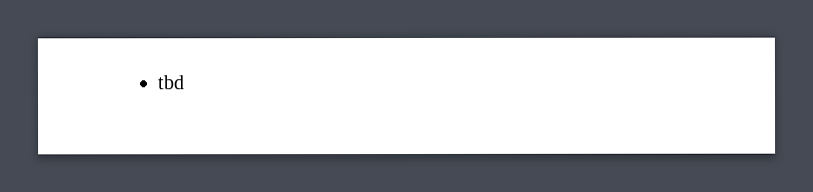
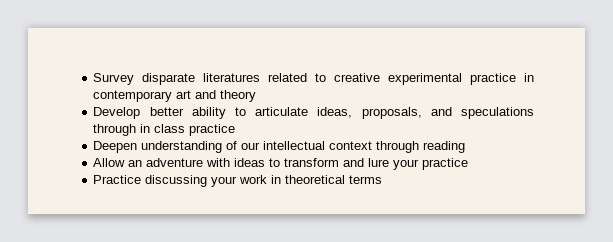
[157,75,184,90] tbd -> [93,73,534,85] [93,90,257,102] [93,107,534,119] [93,124,236,136] [93,141,466,153] [93,158,469,170] [93,175,383,187] Survey disparate literatures related to creative experimental practice in contemporary art and theory // Develop better ability to articulate ideas, proposals, and speculations through in class practice // Deepen understanding of our intellectual context through reading // Allow an adventure with ideas to transform and lure your practice // Practice discussing your work in theoretical terms

